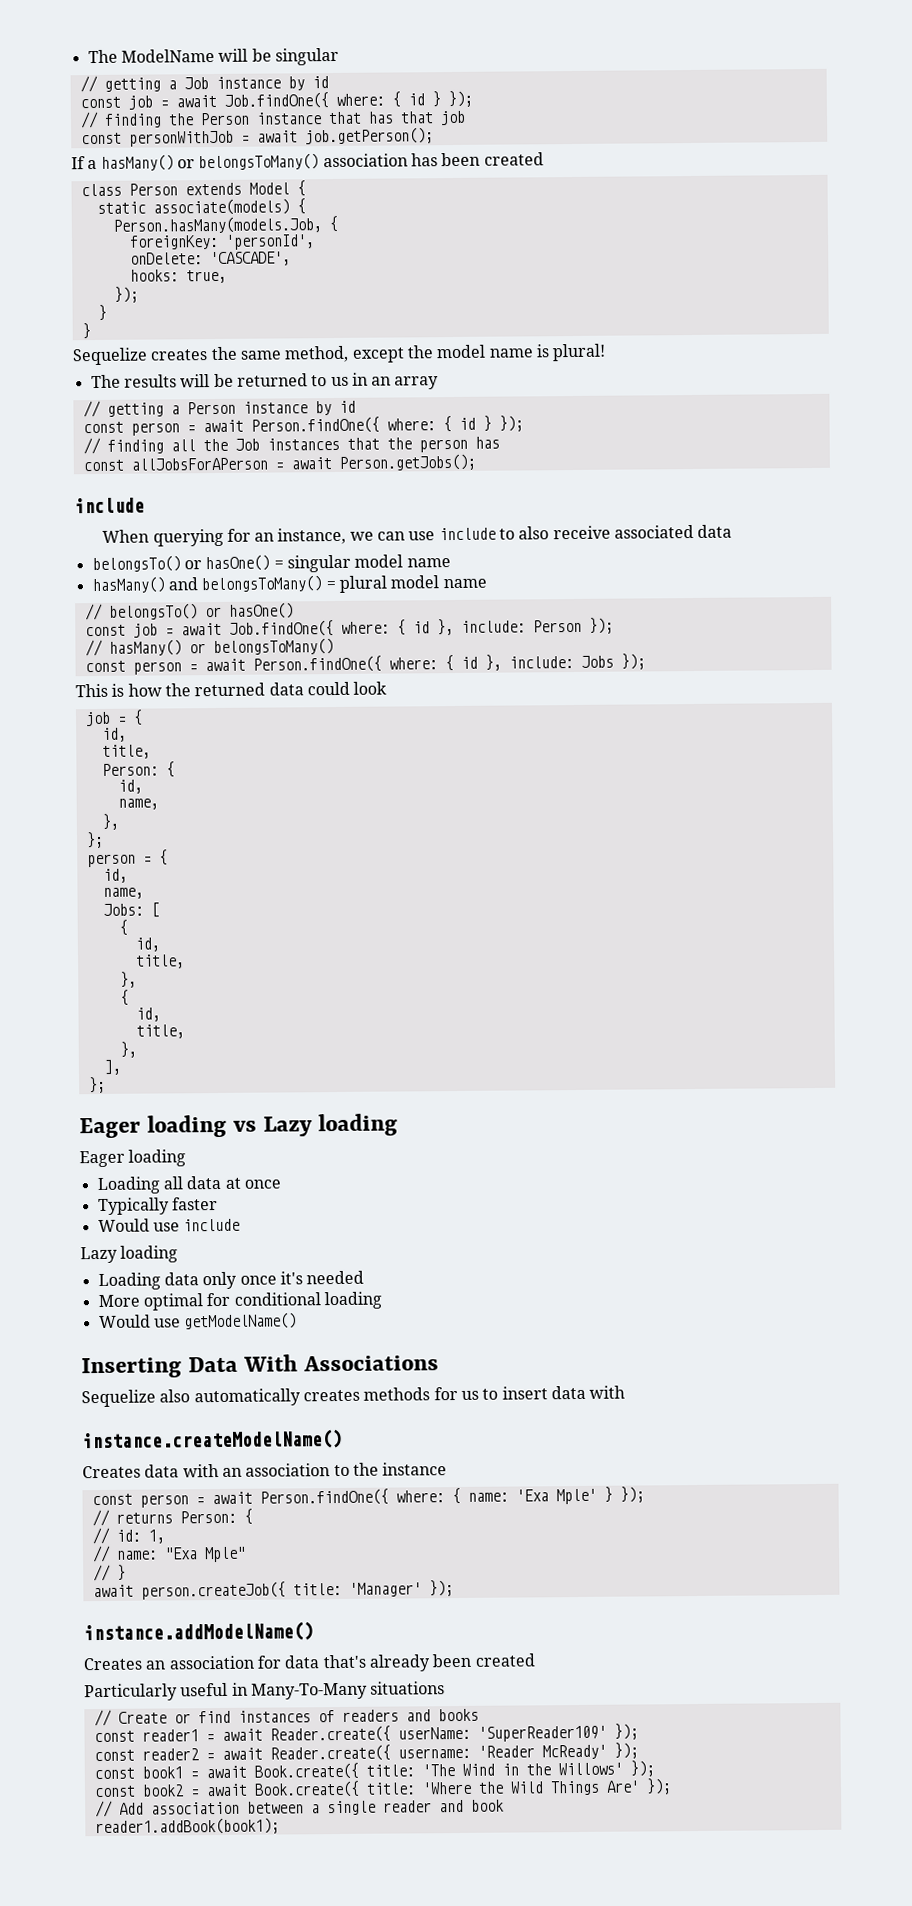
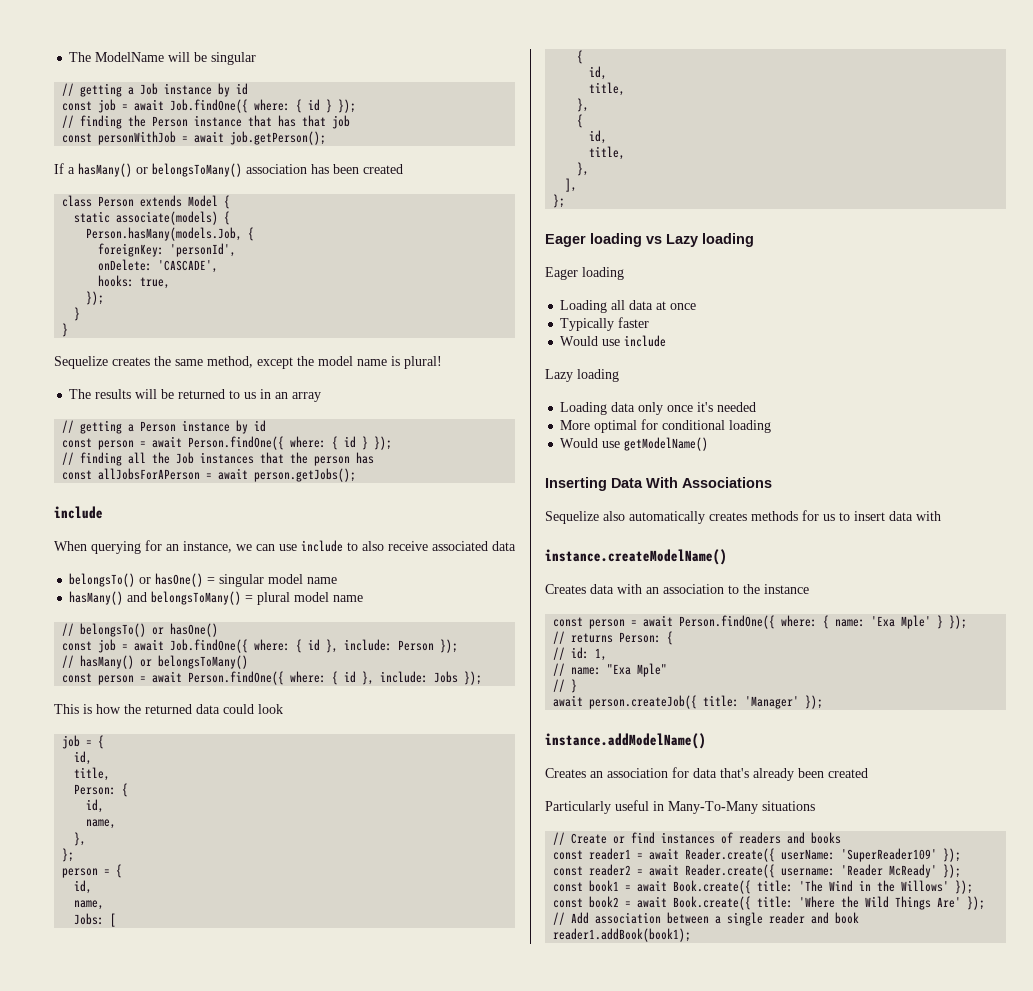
[338,453,476,471] Person.getJobs(); -> [254,468,357,482] person.getJobs();

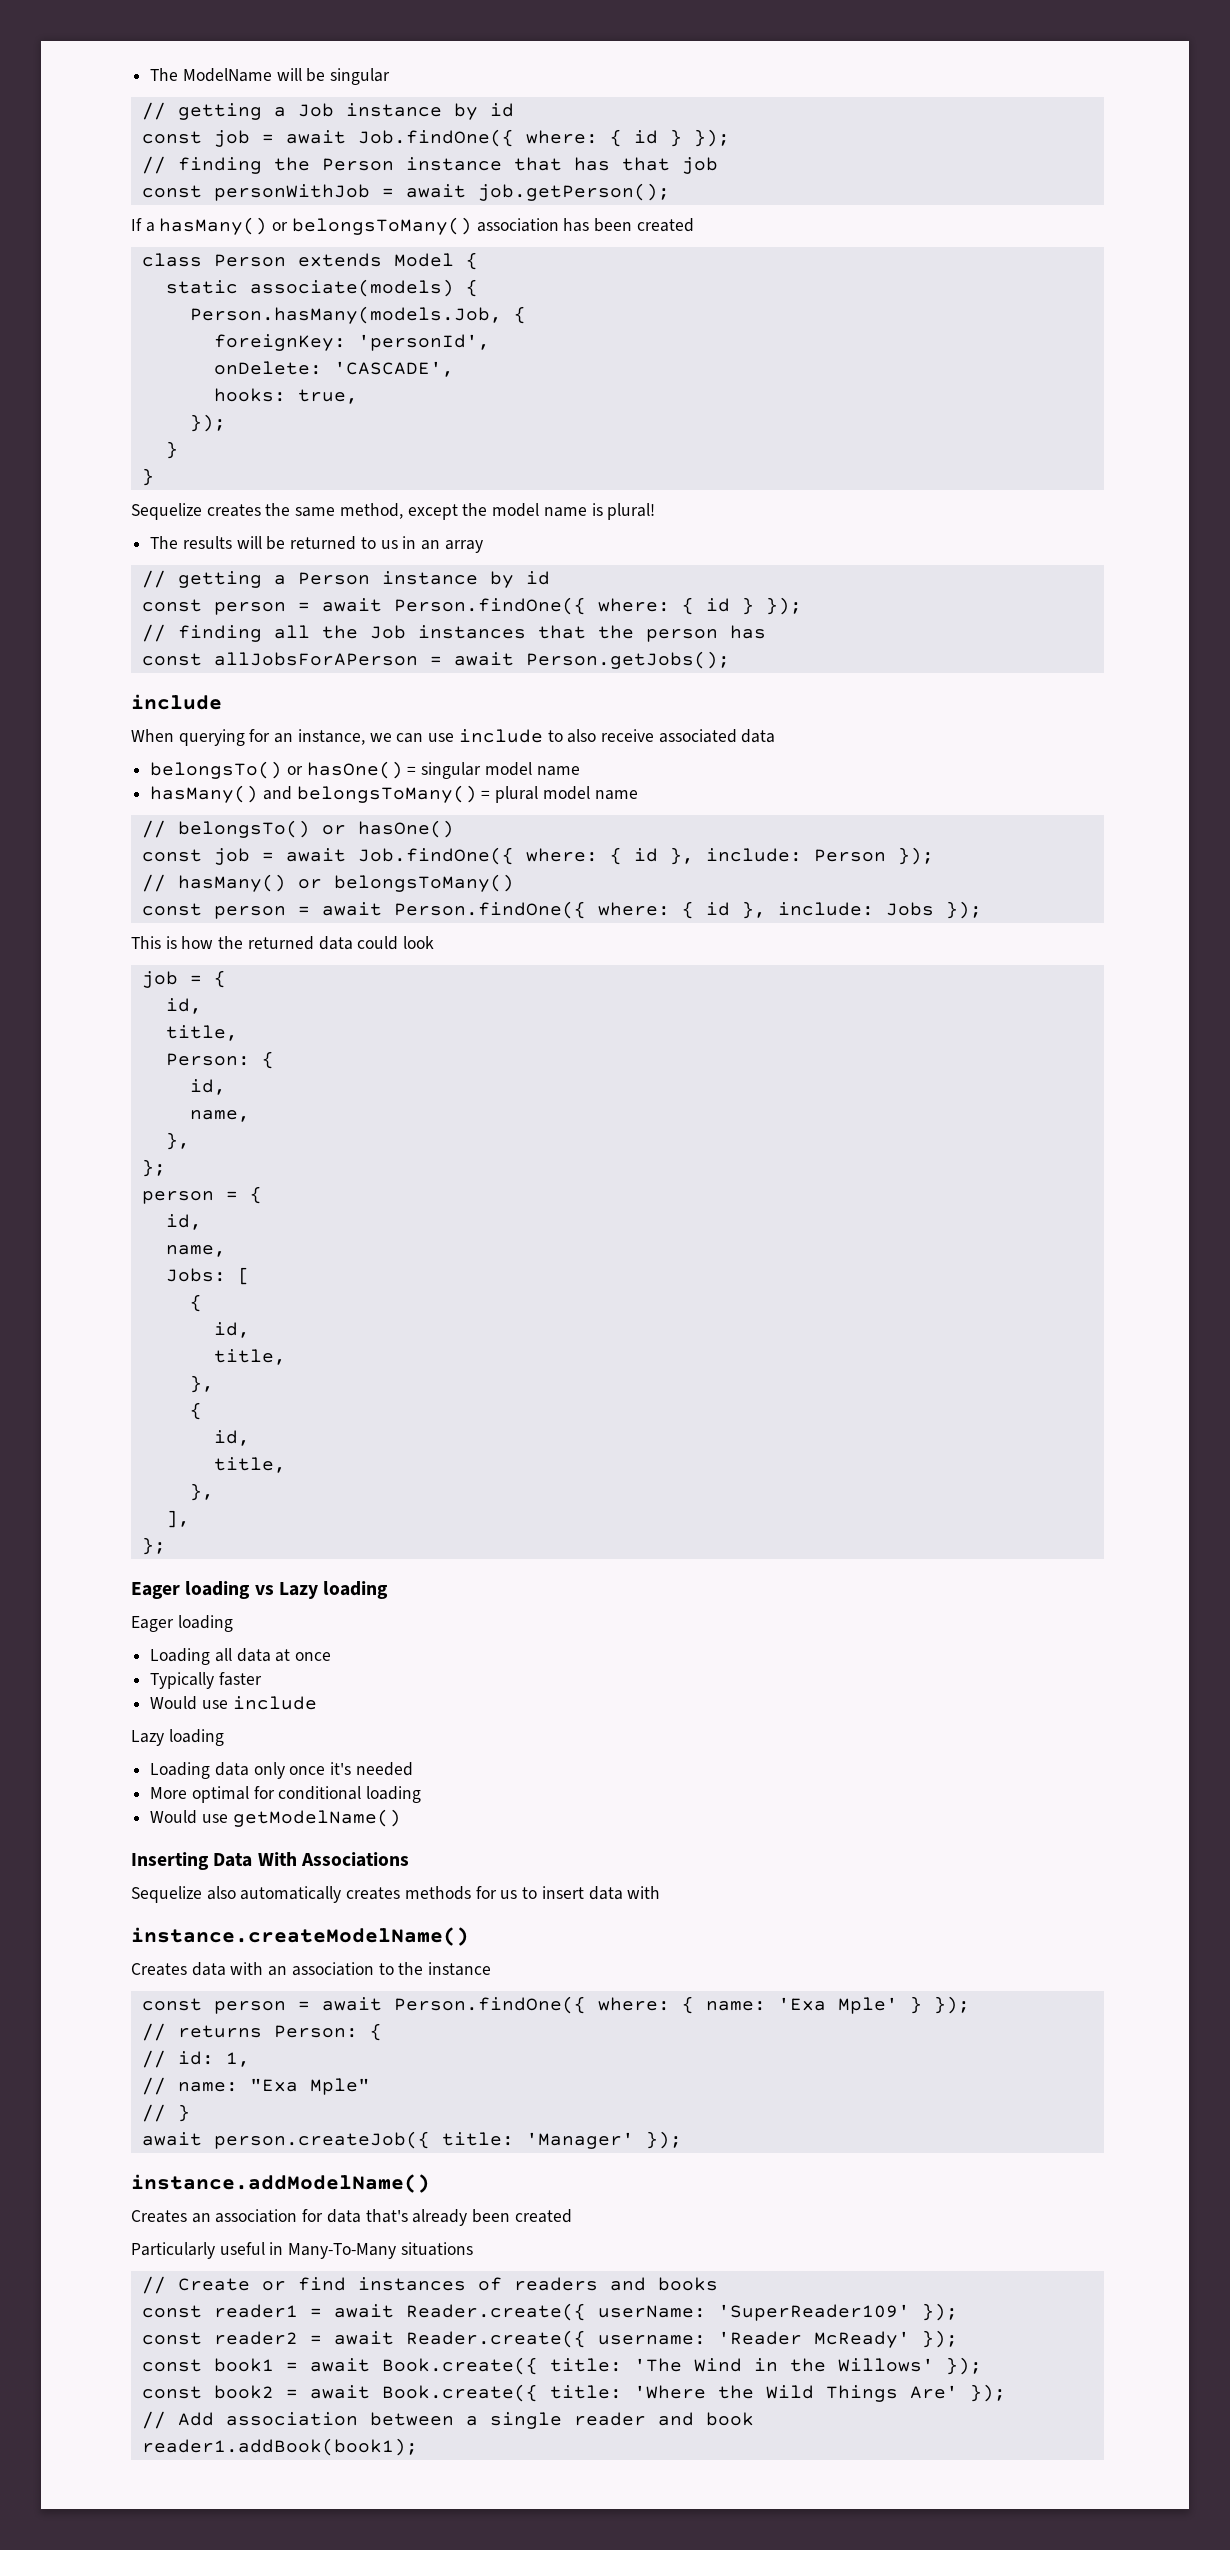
[254,468,357,482] person.getJobs(); -> [525,651,730,669] Person.getJobs();

